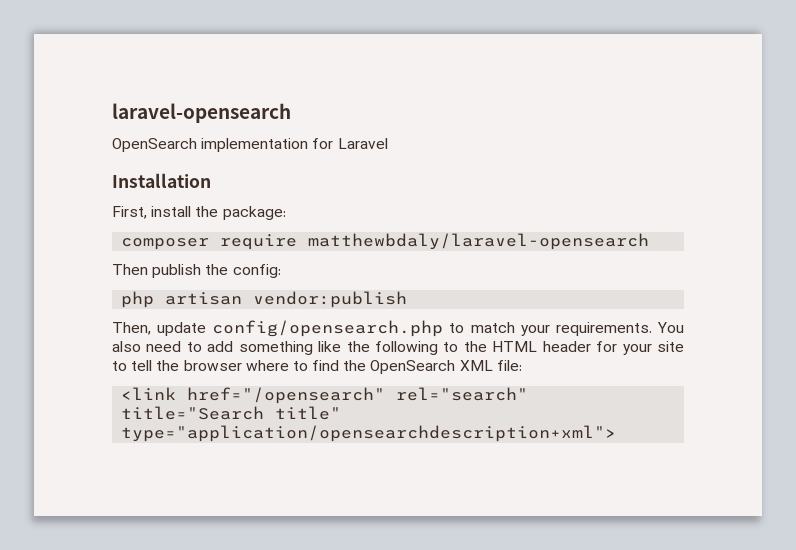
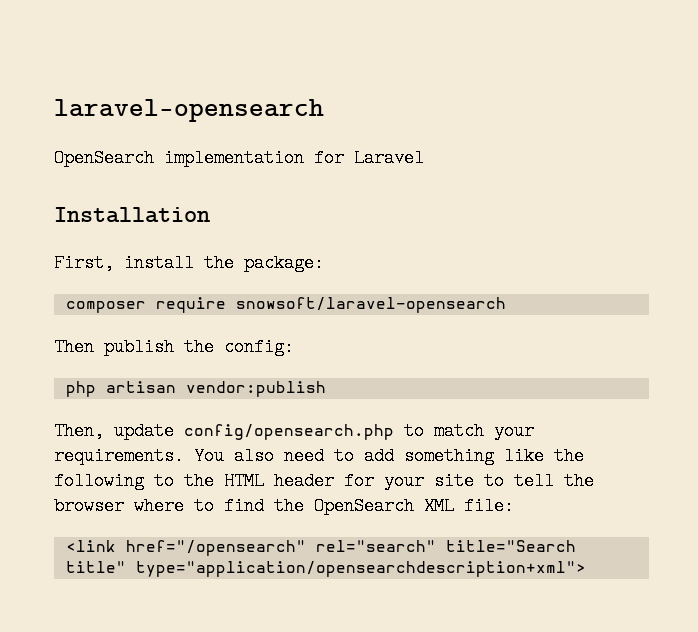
[308,233,650,250] matthewbdaly/laravel-opensearch -> [235,297,506,313] snowsoft/laravel-opensearch

